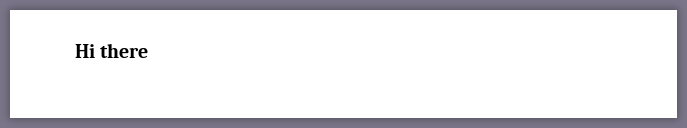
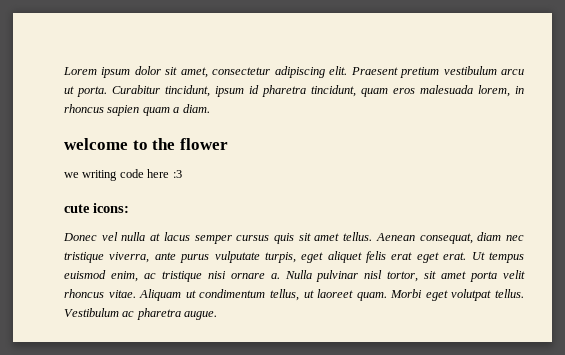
[75,43,149,58] Hi there -> [63,66,524,78] [64,85,524,97] [64,104,210,116] [64,138,228,150] [64,169,182,181] [64,203,129,213] [63,232,524,244] [64,251,524,263] [64,270,525,282] [64,289,524,301] [64,308,218,320] Lorem ipsum dolor sit amet, consectetur adipiscing elit. Praesent pretium vestibulum arcu ut porta. Curabitur tincidunt, ipsum id pharetra tincidunt, quam eros malesuada lorem, in rhoncus sapien quam a diam. // welcome to the flower // we writing code here :3 // cute icons: // Donec vel nulla at lacus semper cursus quis sit amet tellus. Aenean consequat, diam nec tristique viverra, ante purus vulputate turpis, eget aliquet felis erat eget erat. Ut tempus euismod enim, ac tristique nisi ornare a. Nulla pulvinar nisl tortor, sit amet porta velit rhoncus vitae. Aliquam ut condimentum tellus, ut laoreet quam. Morbi eget volutpat tellus. Vestibulum ac pharetra augue.

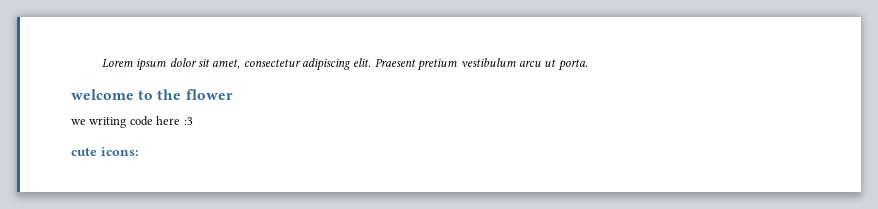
[112,85,524,97] [64,104,210,116] Curabitur tincidunt, ipsum id pharetra tincidunt, quam eros malesuada lorem, in rhoncus sapien quam a diam. -> (588, 65) none
[63,232,524,244] [64,251,524,263] [64,270,525,282] [64,289,524,301] [64,308,218,320] // Donec vel nulla at lacus semper cursus quis sit amet tellus. Aenean consequat, diam nec tristique viverra, ante purus vulputate turpis, eget aliquet felis erat eget erat. Ut tempus euismod enim, ac tristique nisi ornare a. Nulla pulvinar nisl tortor, sit amet porta velit rhoncus vitae. Aliquam ut condimentum tellus, ut laoreet quam. Morbi eget volutpat tellus. Vestibulum ac pharetra augue. -> (139, 151) none

